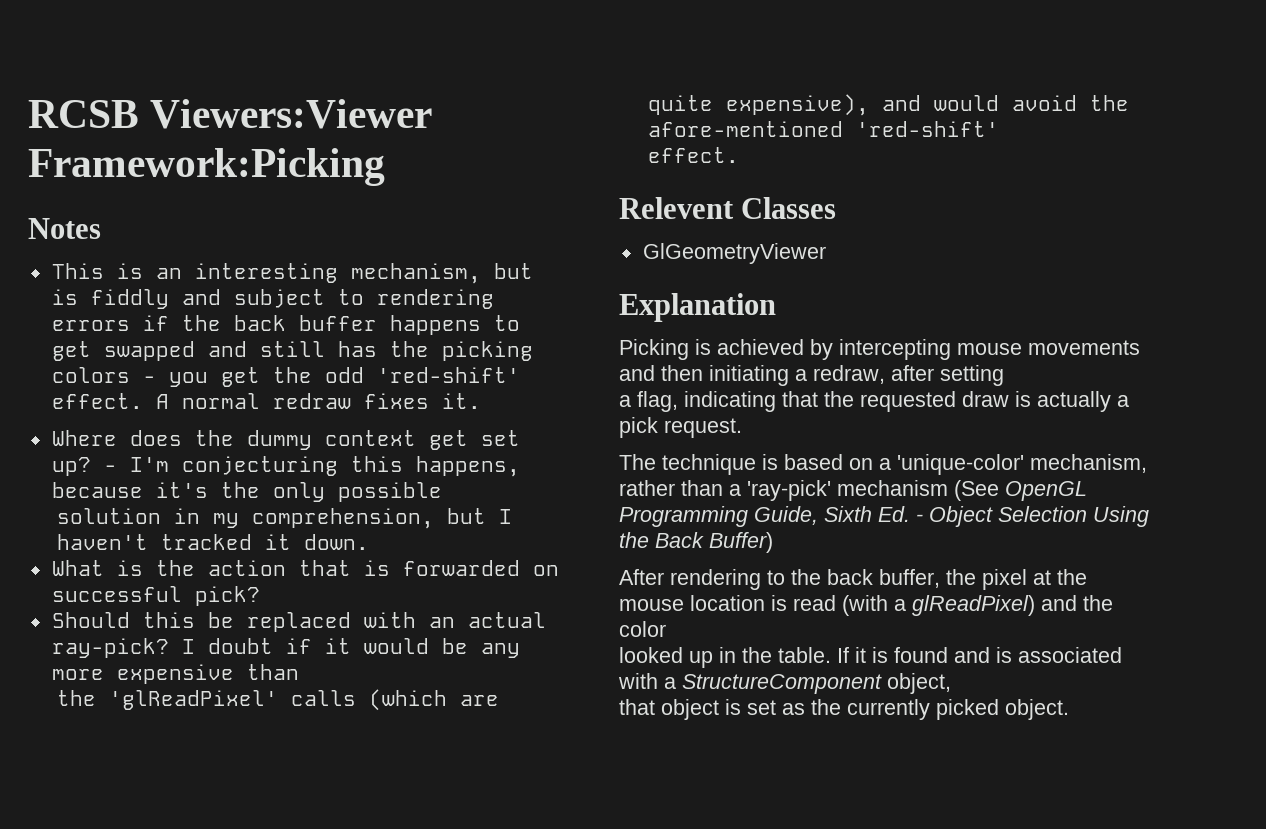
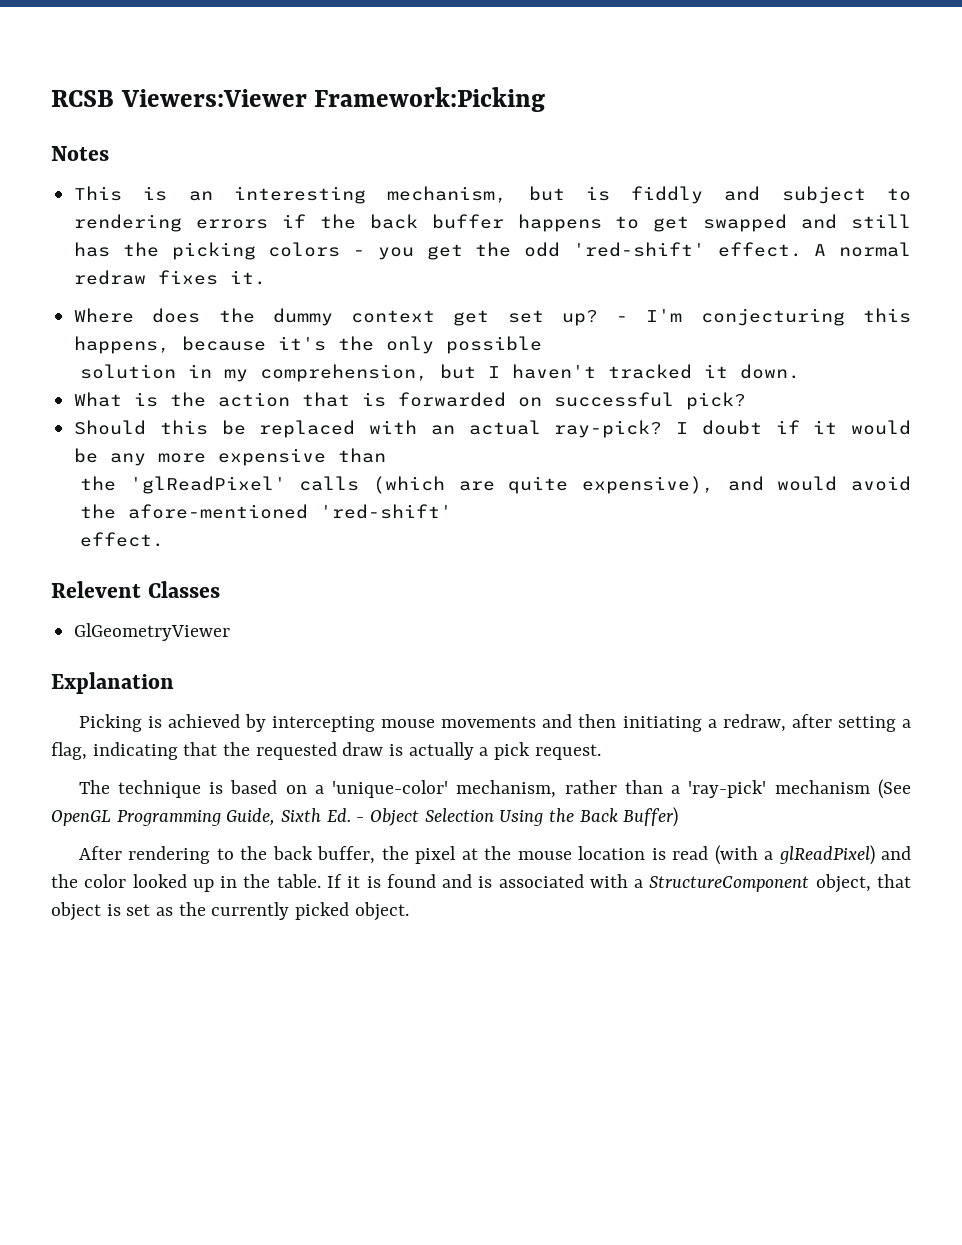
(1004, 375) // -> (896, 724) none
(666, 629) // -> (127, 881) none
(951, 683) // -> (871, 883) none

